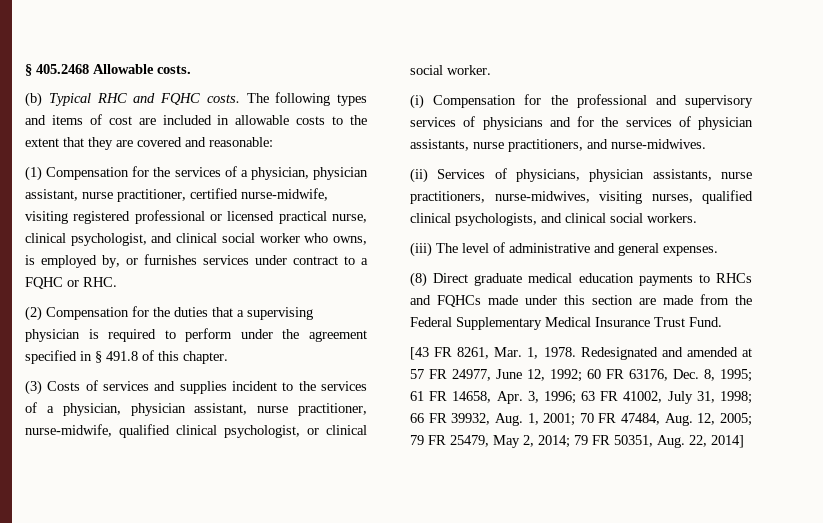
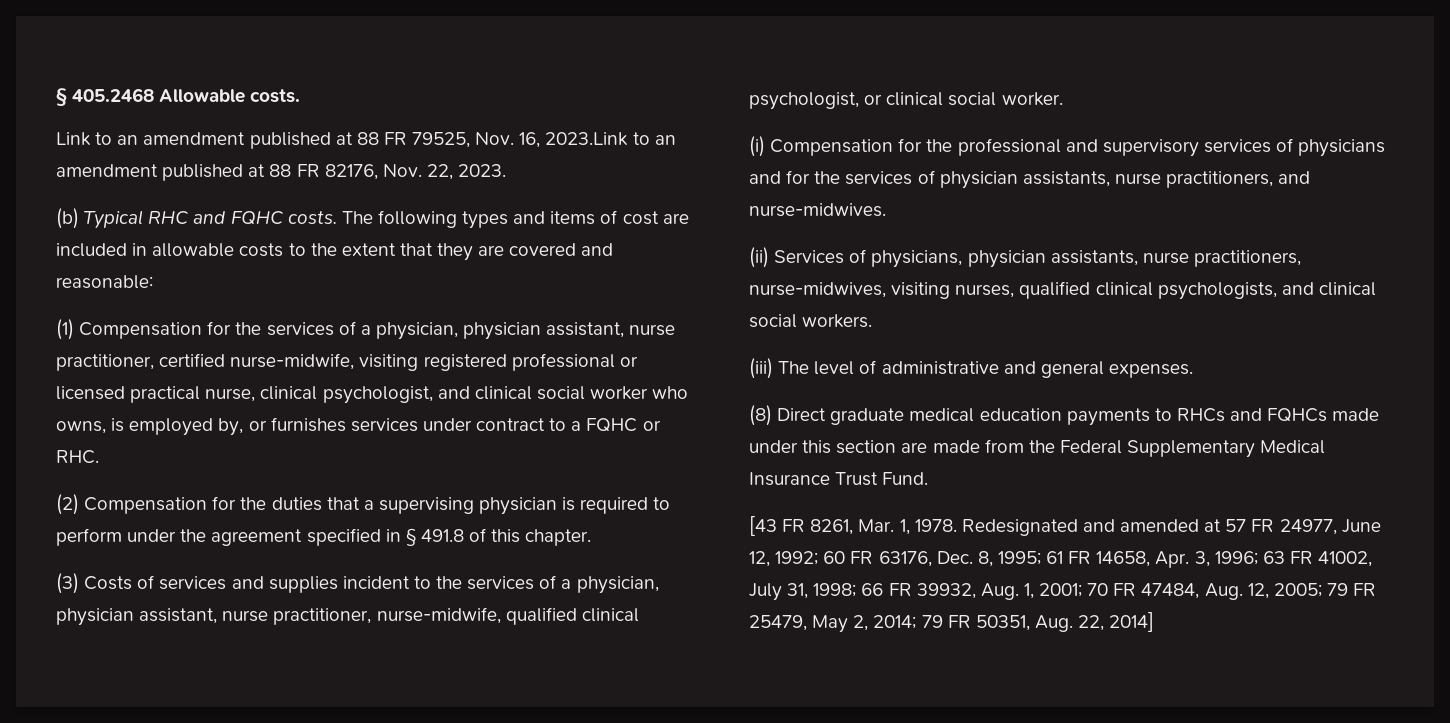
(191, 69) none -> [56,132,676,149] [56,164,507,181] // Link to an amendment published at 88 FR 79525, Nov. 16, 2023.Link to an amendment published at 88 FR 82176, Nov. 22, 2023.

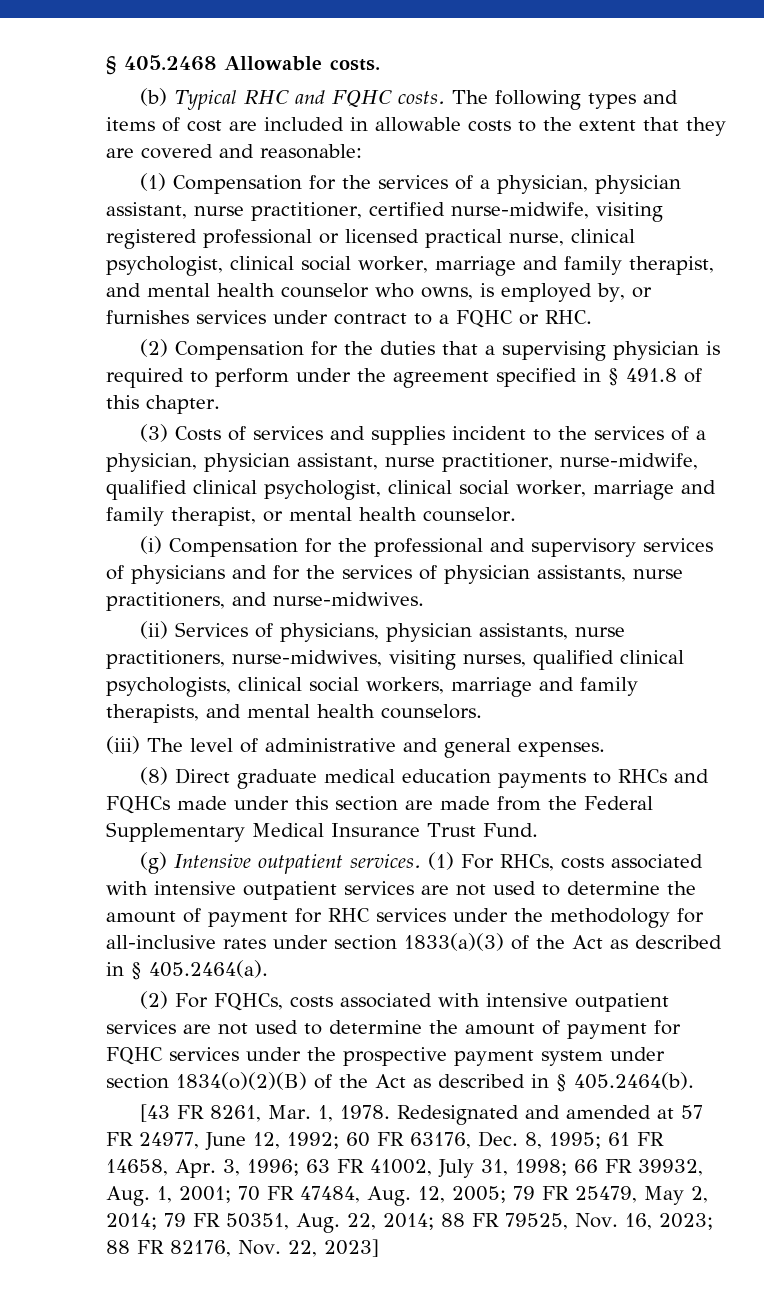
[56,132,676,149] [56,164,507,181] // Link to an amendment published at 88 FR 79525, Nov. 16, 2023.Link to an amendment published at 88 FR 82176, Nov. 22, 2023. -> (380, 65) none
[437,386,649,400] and clinical social worker -> [230,256,714,276] [106,283,369,298] clinical social worker, marriage and family therapist, and mental health counselor
[864,92,1063,106] or clinical social worker. -> [388,480,716,500] [106,507,516,526] clinical social worker, marriage and family therapist, or mental health counselor.
[1281,282,1376,296] [749,314,873,328] and clinical social workers. -> [238,677,638,697] [106,704,482,723] clinical social workers, marriage and family therapists, and mental health counselors.
(929, 478) none -> [140,852,704,874] [106,881,696,900] [106,908,704,928] [106,933,722,951] [106,960,268,980] [140,991,670,1012] [106,1020,681,1039] [106,1047,665,1066] [106,1072,694,1092] // (g) Intensive outpatient services. (1) For RHCs, costs associated with intensive outpatient services are not used to determine the amount of payment for RHC services under the methodology for all-inclusive rates under section 1833(a)(3) of the Act as described in § 405.2464(a). // (2) For FQHCs, costs associated with intensive outpatient services are not used to determine the amount of payment for FQHC services under the prospective payment system under section 1834(o)(2)(B) of the Act as described in § 405.2464(b).
[1109,612,1155,632] 2014] -> [383,1213,713,1230] [106,1239,379,1257] 2014; 88 FR 79525, Nov. 16, 2023; 88 FR 82176, Nov. 22, 2023]

